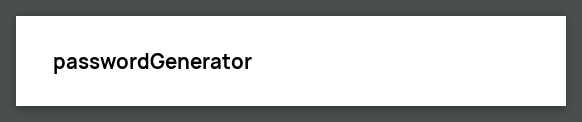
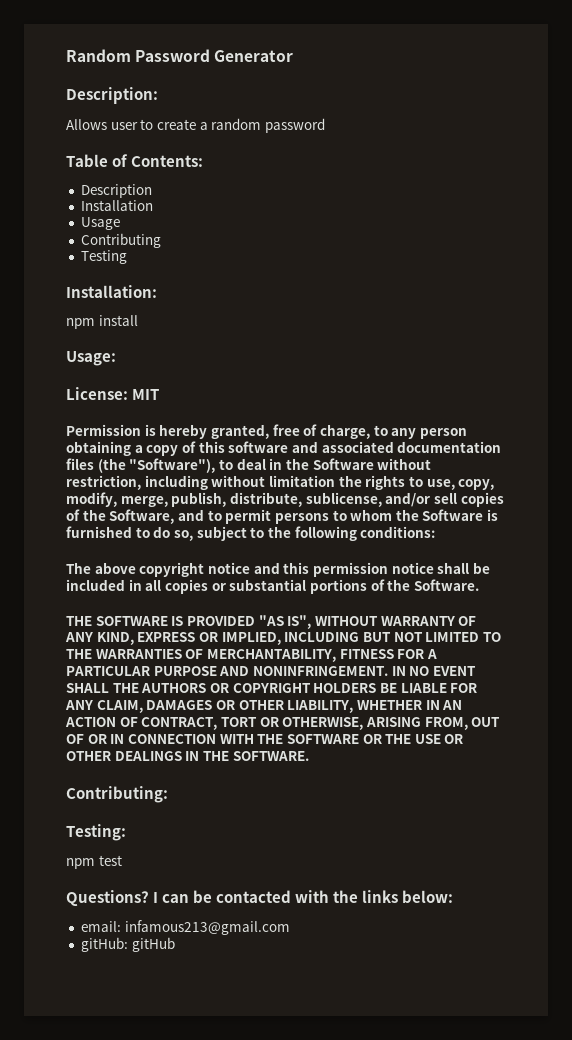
[53,53,252,74] passwordGenerator -> [66,49,294,62] [66,87,158,104] [66,118,325,133] [66,154,204,167] [80,184,152,198] [80,200,153,211] [80,217,120,230] [80,233,161,248] [80,250,127,264] [66,285,157,298] [66,315,138,329] [66,351,116,366] [66,387,160,400] [66,424,467,439] [66,441,502,456] [66,458,432,473] [66,475,495,490] [66,492,504,507] [66,509,499,524] [66,526,436,541] [66,562,490,577] [66,579,479,594] [66,615,477,629] [65,632,501,645] [66,649,437,662] [66,666,476,676] [66,683,478,693] [65,700,463,713] [65,717,501,730] [66,734,464,744] [66,751,309,761] [66,786,168,803] [66,824,126,841] [66,855,122,869] [66,890,454,906] [80,920,290,935] [80,937,175,952] Random Password Generator // Description: // Allows user to create a random password // Table of Contents: // Description // Installation // Usage // Contributing // Testing // Installation: // npm install // Usage: // License: MIT // Permission is hereby granted, free of charge, to any person obtaining a copy of this software and associated documentation files (the "Software"), to deal in the Software without restriction, including without limitation the rights to use, copy, modify, merge, publish, distribute, sublicense, and/or sell copies of the Software, and to permit persons to whom the Software is furnished to do so, subject to the following conditions: // The above copyright notice and this permission notice shall be included in all copies or substantial portions of the Software. // THE SOFTWARE IS PROVIDED "AS IS", WITHOUT WARRANTY OF ANY KIND, EXPRESS OR IMPLIED, INCLUDING BUT NOT LIMITED TO THE WARRANTIES OF MERCHANTABILITY, FITNESS FOR A PARTICULAR PURPOSE AND NONINFRINGEMENT. IN NO EVENT SHALL THE AUTHORS OR COPYRIGHT HOLDERS BE LIABLE FOR ANY CLAIM, DAMAGES OR OTHER LIABILITY, WHETHER IN AN ACTION OF CONTRACT, TORT OR OTHERWISE, ARISING FROM, OUT OF OR IN CONNECTION WITH THE SOFTWARE OR THE USE OR OTHER DEALINGS IN THE SOFTWARE. // Contributing: // Testing: // npm test // Questions? I can be contacted with the links below: // email: infamous213@gmail.com // gitHub: gitHub

